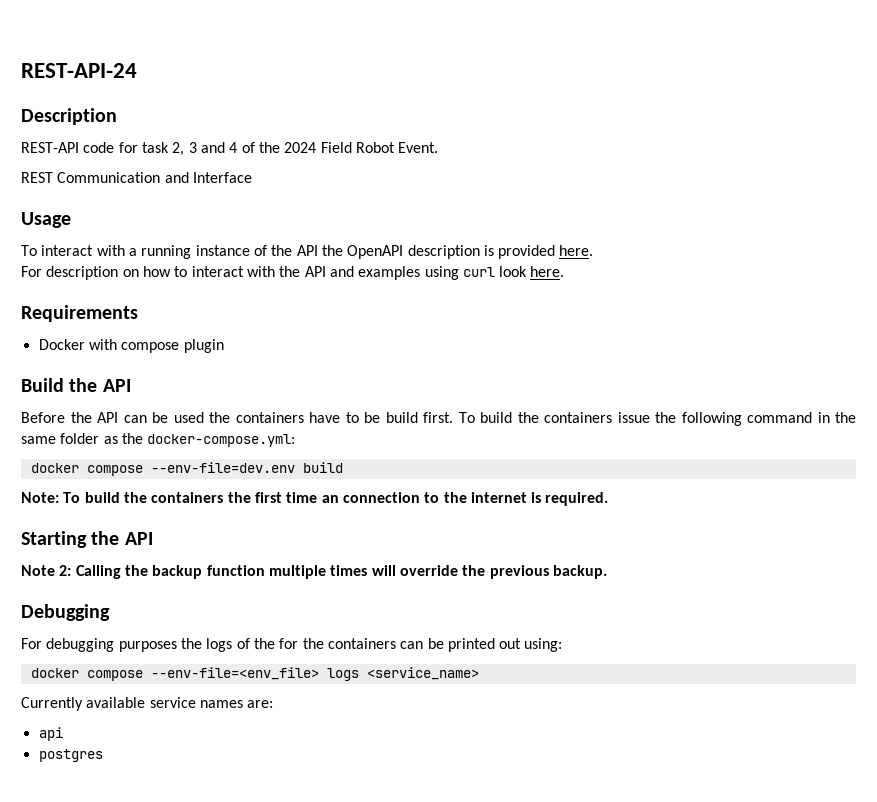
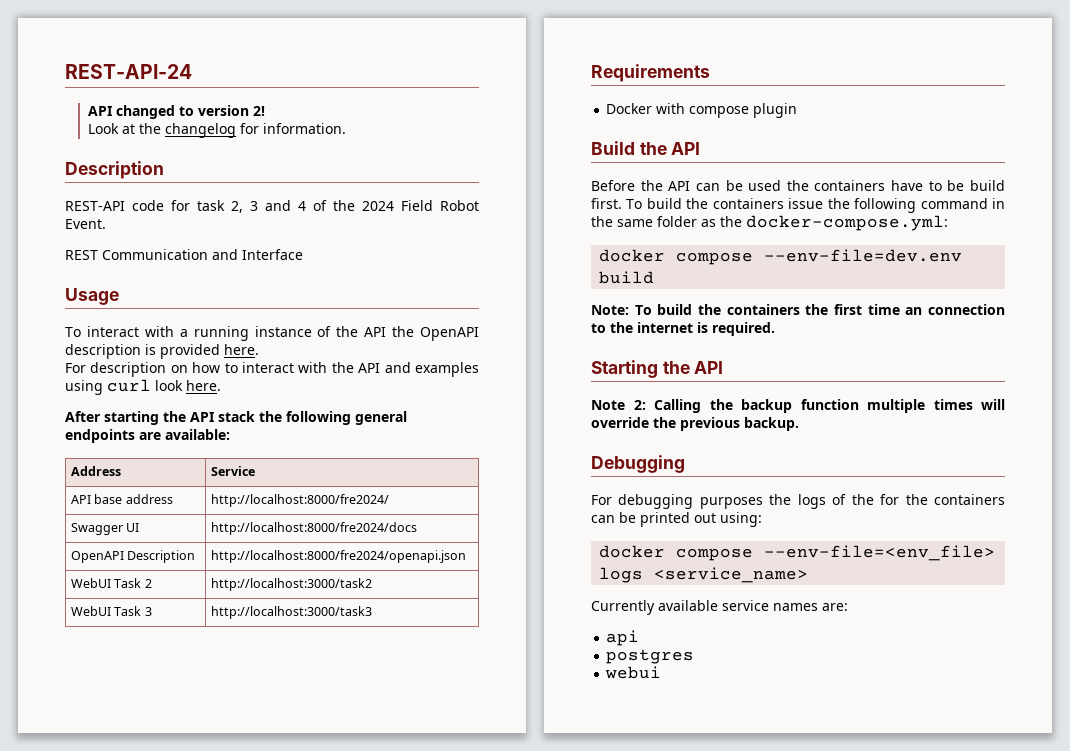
(137, 70) none -> [87,105,265,119] [87,123,346,138] // API changed to version 2! // Look at the changelog for information.
(565, 271) none -> [65,411,407,425] [65,429,230,443] [70,466,121,476] [210,466,255,476] [70,494,173,504] [210,494,389,507] [70,523,140,535] [210,522,417,535] [70,550,196,563] [210,550,466,563] [70,578,152,588] [210,578,372,591] [70,606,152,616] [210,606,372,619] // After starting the API stack the following general endpoints are available: // Address | Service // API base address | http://localhost:8000/fre2024/ // Swagger UI | http://localhost:8000/fre2024/docs // OpenAPI Description | http://localhost:8000/fre2024/openapi.json // WebUI Task 2 | http://localhost:3000/task2 // WebUI Task 3 | http://localhost:3000/task3
(103, 755) none -> [605,666,662,679] // webui

